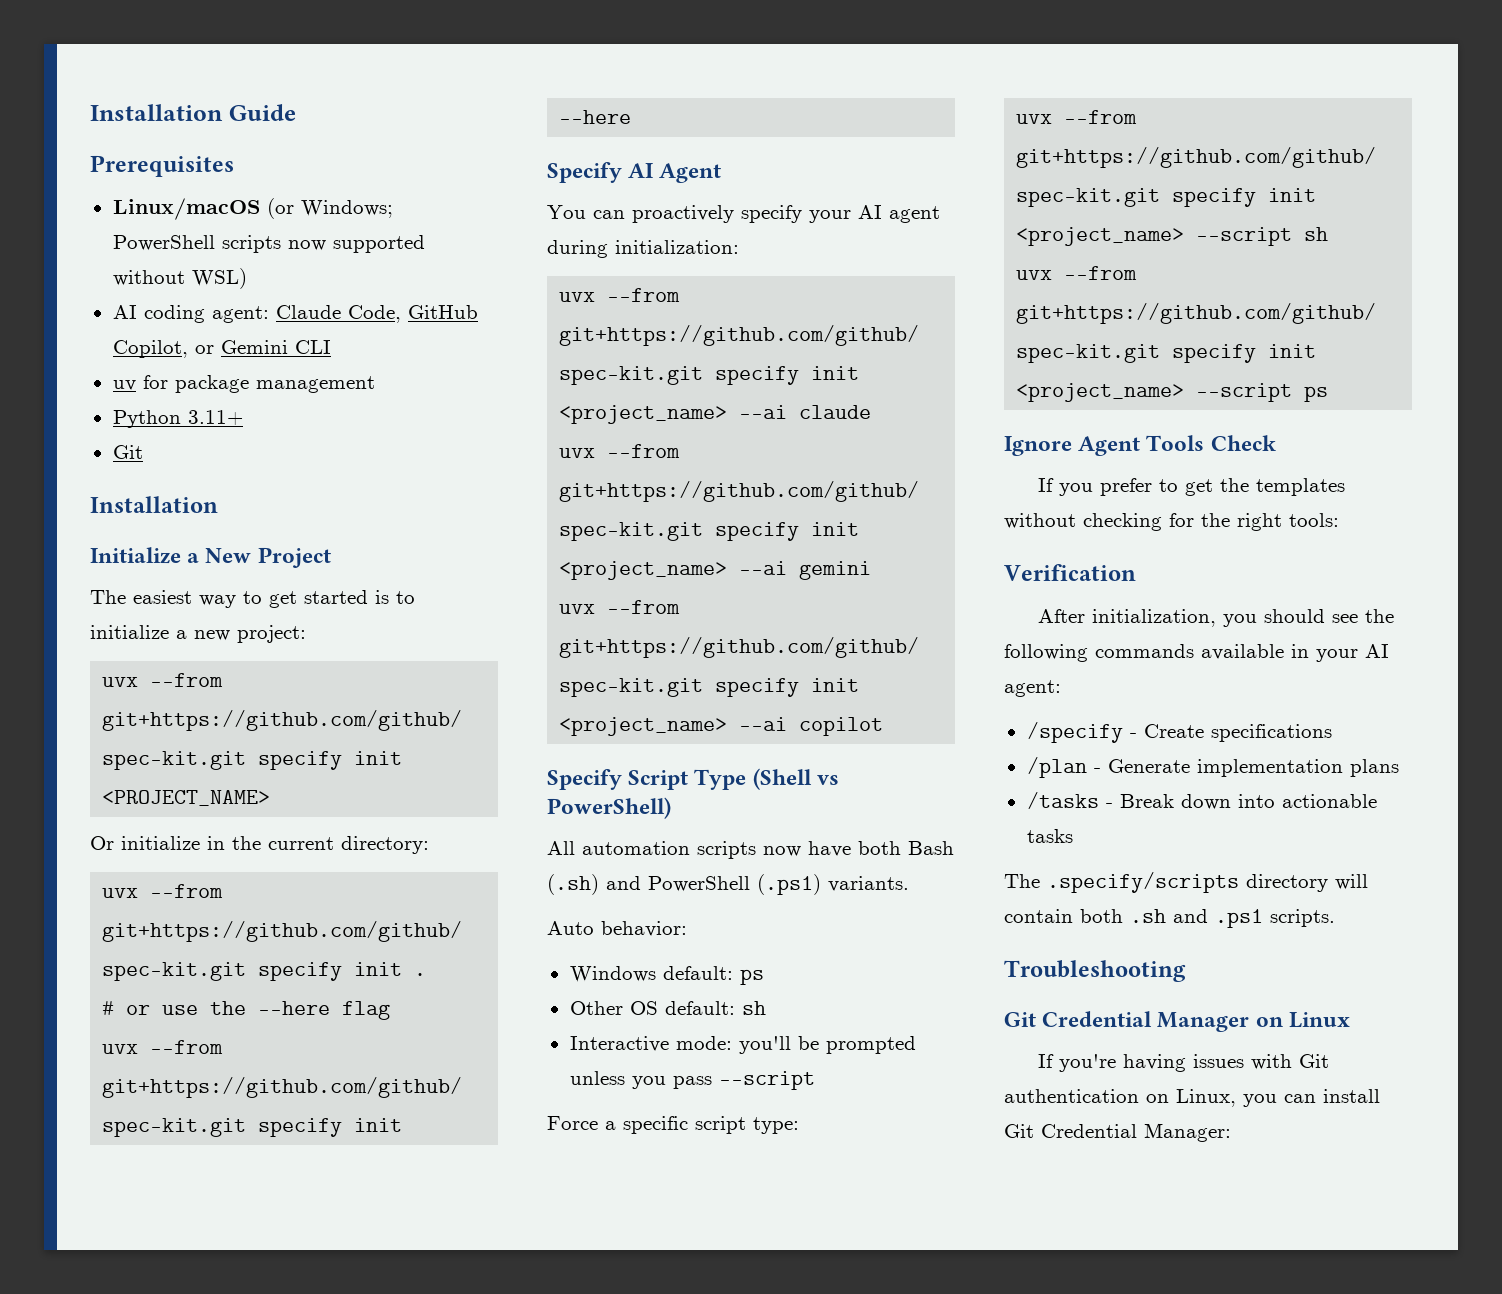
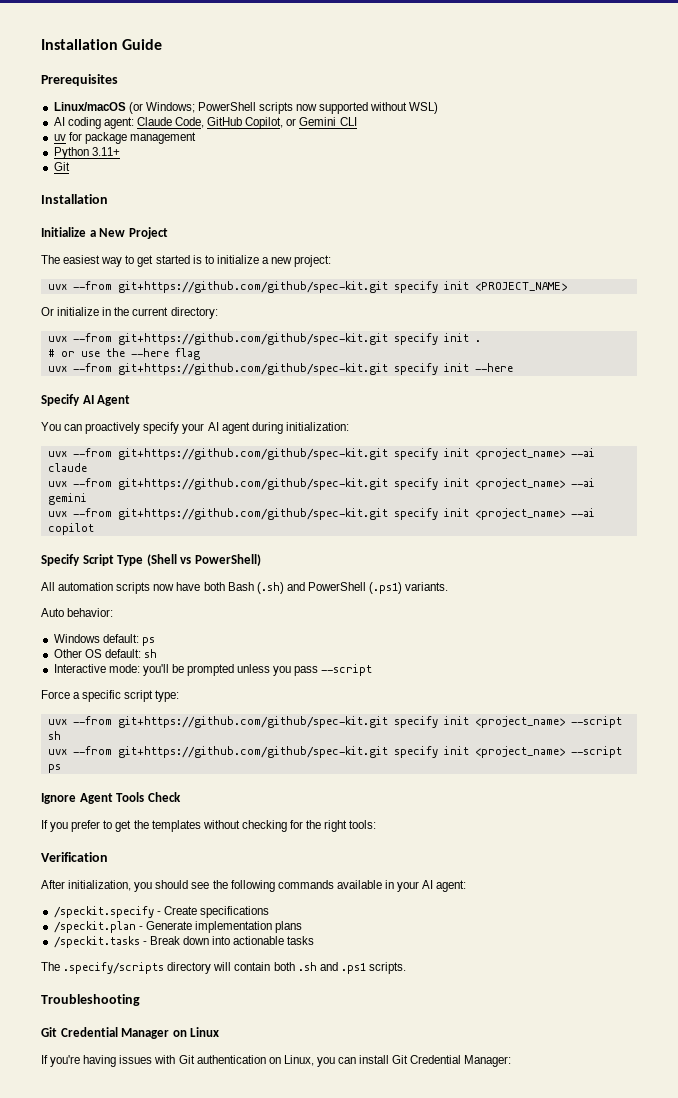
[1026,722,1123,743] /specify -> [53,906,154,918] /speckit.specify
[1026,757,1087,778] /plan -> [53,921,136,933] /speckit.plan
[1026,792,1099,809] /tasks -> [53,936,140,948] /speckit.tasks

